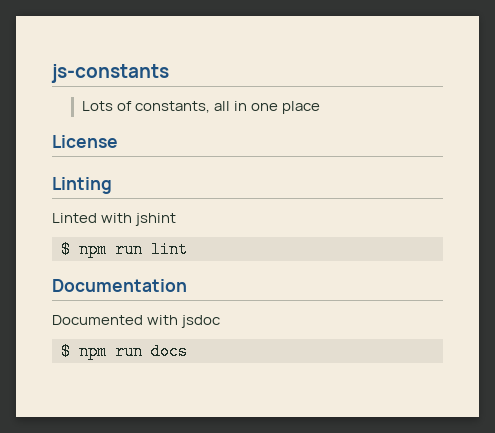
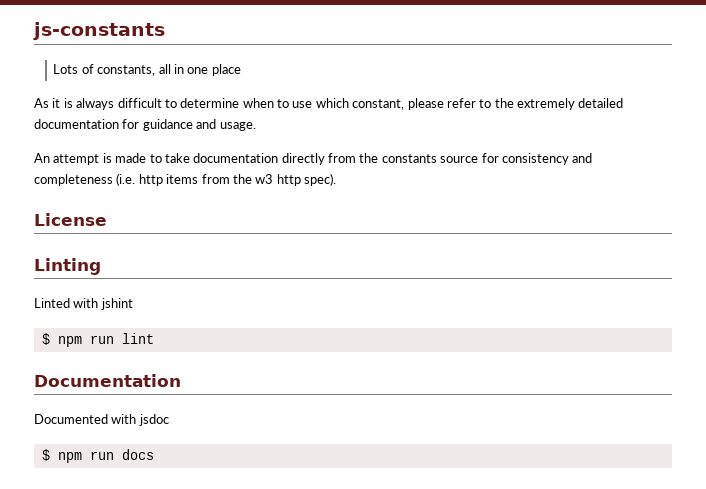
(321, 107) none -> [34,98,624,110] [34,119,256,131] [34,153,593,165] [34,173,336,186] // As it is always difficult to determine when to use which constant, please refer to the extremely detailed documentation for guidance and usage. // An attempt is made to take documentation directly from the constants source for consistency and completeness (i.e. http items from the w3 http spec).

